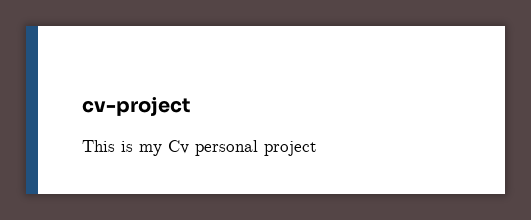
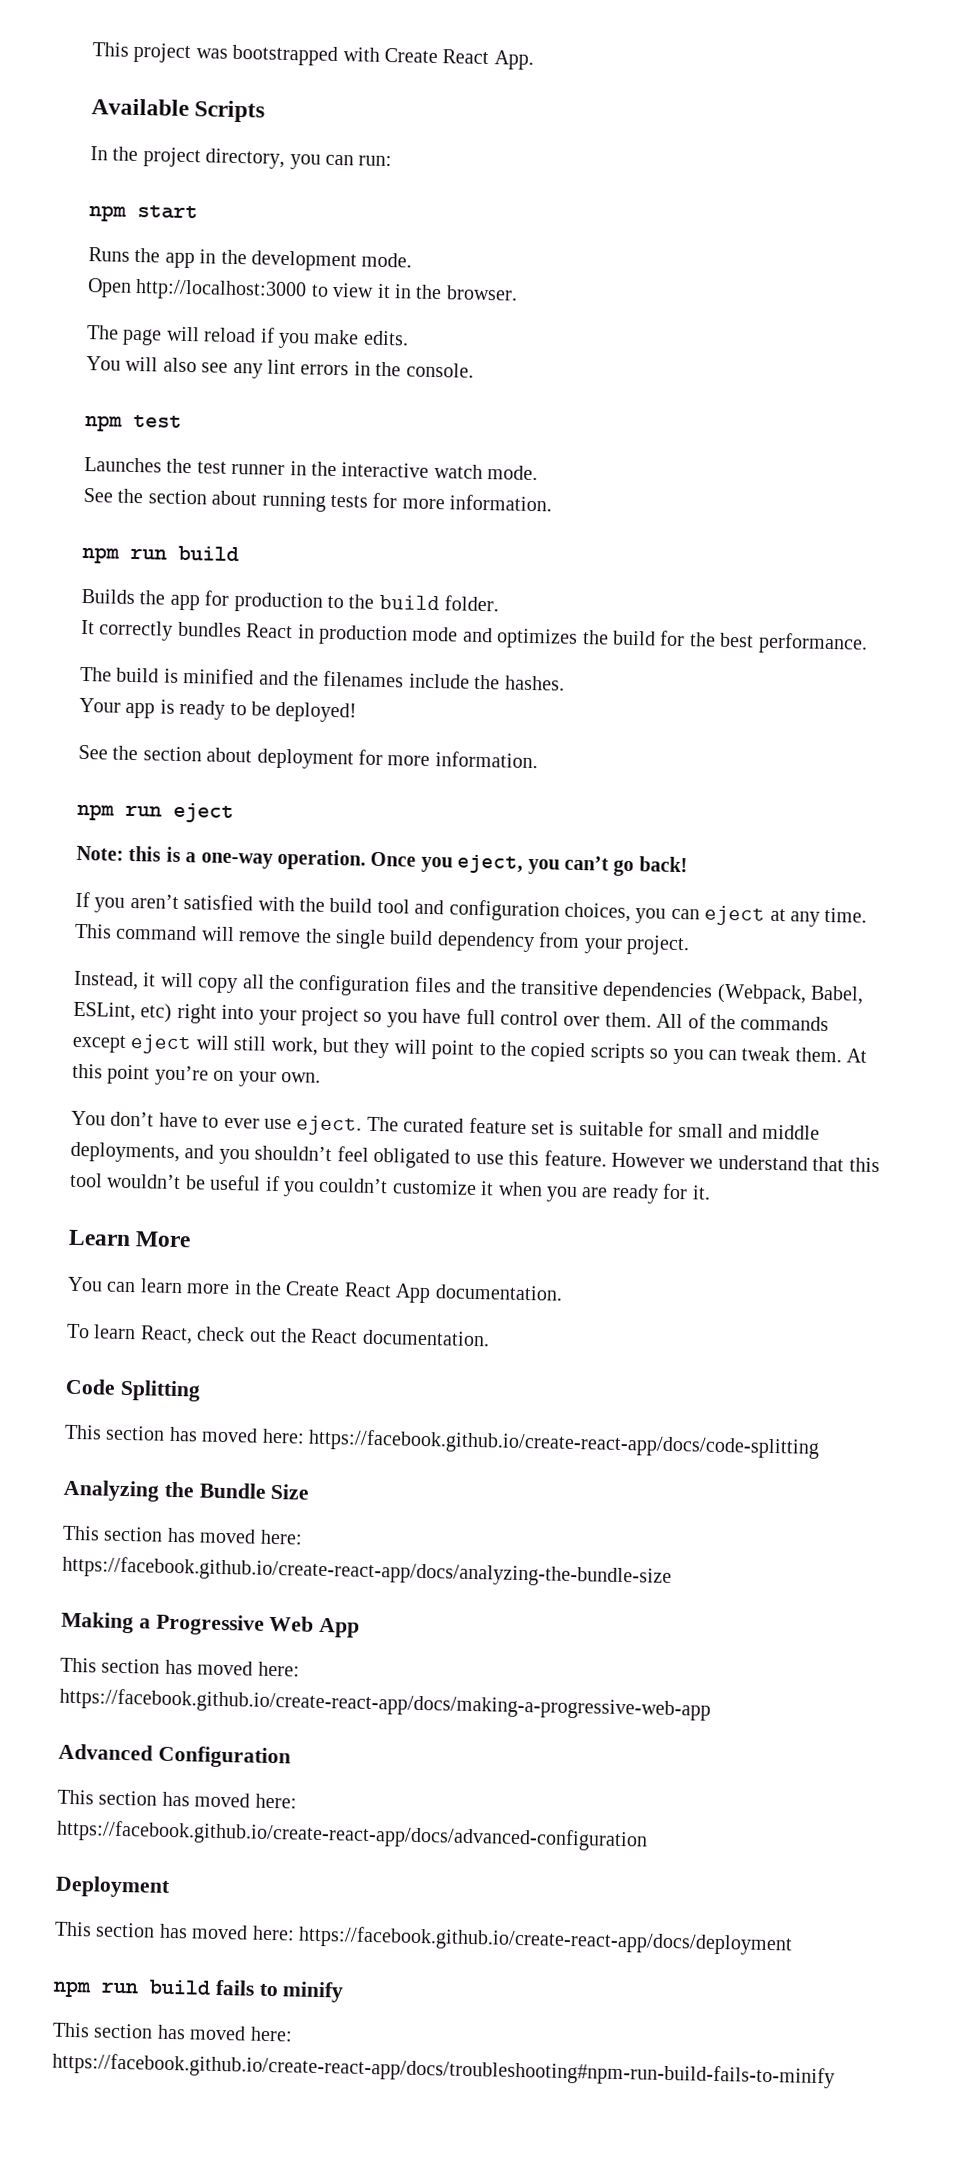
[82,96,190,116] [82,140,317,156] cv-project // This is my Cv personal project -> [92,42,534,70] [91,98,266,123] [90,146,393,170] [89,205,198,222] [88,247,413,272] [87,278,518,302] [86,325,409,349] [86,356,474,379] [85,414,182,432] [84,456,539,481] [83,487,553,512] [82,545,239,564] [81,588,500,613] [81,619,868,655] [80,666,565,691] [79,697,358,723] [78,744,538,770] [77,802,234,824] [76,845,688,877] [75,891,868,927] [74,923,690,956] [73,970,865,1005] [73,1001,830,1032] [72,1034,868,1065] [72,1063,321,1087] [71,1110,821,1140] [70,1141,880,1173] [69,1172,711,1204] [68,1229,192,1248] [67,1276,563,1304] [66,1323,490,1347] [65,1378,201,1402] [64,1424,820,1459] [63,1479,311,1502] [62,1525,303,1545] [62,1555,672,1588] [61,1611,361,1638] [60,1657,300,1677] [59,1687,711,1721] [58,1743,291,1769] [57,1789,297,1809] [56,1819,648,1852] [55,1875,171,1898] [54,1921,793,1956] [53,1979,345,2003] [52,2022,293,2042] [52,2052,835,2089] This project was bootstrapped with Create React App. // Available Scripts // In the project directory, you can run: // npm start // Runs the app in the development mode. // Open http://localhost:3000 to view it in the browser. // The page will reload if you make edits. // You will also see any lint errors in the console. // npm test // Launches the test runner in the interactive watch mode. // See the section about running tests for more information. // npm run build // Builds the app for production to the build folder. // It correctly bundles React in production mode and optimizes the build for the best performance. // The build is minified and the filenames include the hashes. // Your app is ready to be deployed! // See the section about deployment for more information. // npm run eject // Note: this is a one-way operation. Once you eject, you can’t go back! // If you aren’t satisfied with the build tool and configuration choices, you can eject at any time. This command will remove the single build dependency from your project. // Instead, it will copy all the configuration files and the transitive dependencies (Webpack, Babel, ESLint, etc) right into your project so you have full control over them. All of the commands except eject will still work, but they will point to the copied scripts so you can tweak them. At this point you’re on your own. // You don’t have to ever use eject. The curated feature set is suitable for small and middle deployments, and you shouldn’t feel obligated to use this feature. However we understand that this tool wouldn’t be useful if you couldn’t customize it when you are ready for it. // Learn More // You can learn more in the Create React App documentation. // To learn React, check out the React documentation. // Code Splitting // This section has moved here: https://facebook.github.io/create-react-app/docs/code-splitting // Analyzing the Bundle Size // This section has moved here: https://facebook.github.io/create-react-app/docs/analyzing-the-bundle-size // Making a Progressive Web App // This section has moved here: https://facebook.github.io/create-react-app/docs/making-a-progressive-web-app // Advanced Configuration // This section has moved here: https://facebook.github.io/create-react-app/docs/advanced-configuration // Deployment // This section has moved here: https://facebook.github.io/create-react-app/docs/deployment // npm run build fails to minify // This section has moved here: https://facebook.github.io/create-react-app/docs/troubleshooting#npm-run-build-fails-to-minify

